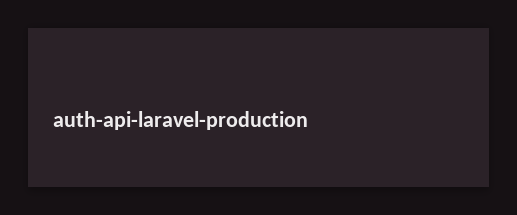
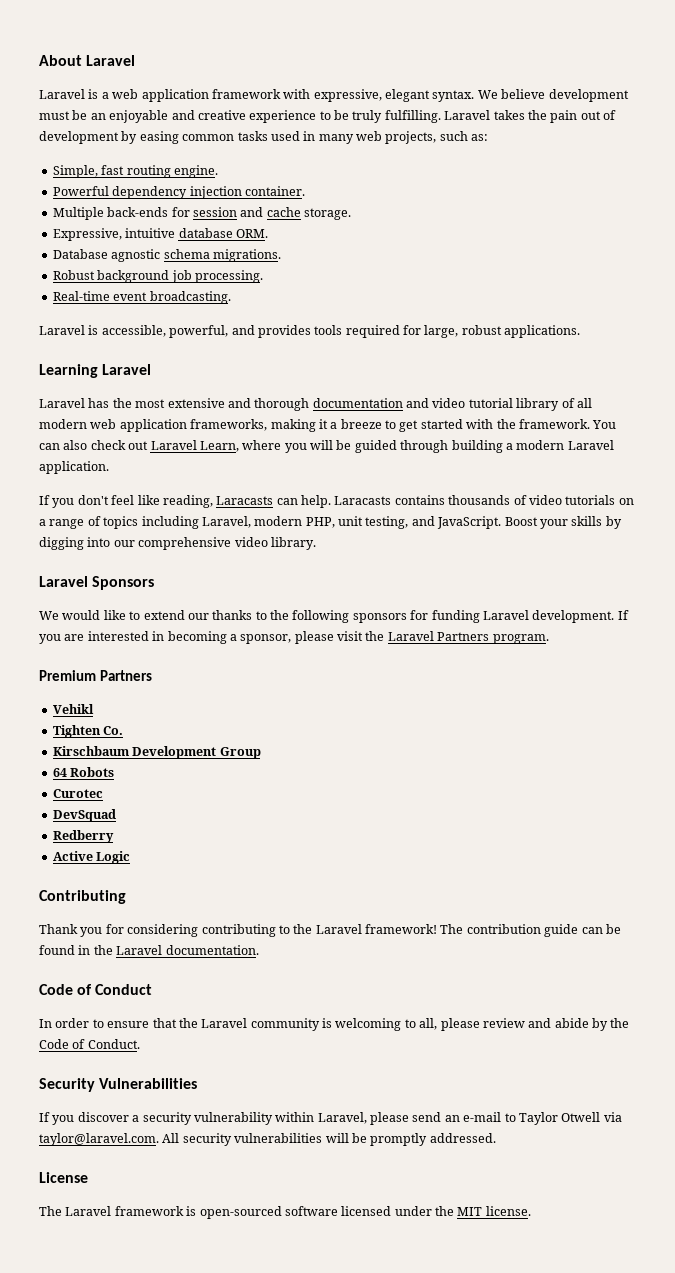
[53,111,308,130] auth-api-laravel-production -> [39,55,136,66] [39,89,629,102] [39,110,616,123] [39,131,489,144] [52,165,218,178] [52,186,305,199] [52,207,351,220] [52,228,268,241] [52,249,281,262] [52,270,263,283] [52,291,231,304] [39,325,581,338] [39,364,152,378] [39,398,592,411] [39,419,617,432] [39,440,614,453] [39,461,109,474] [39,495,634,508] [39,516,622,529] [39,537,316,550] [39,576,155,590] [39,610,629,623] [39,631,549,644] [39,670,152,681] [52,704,94,714] [52,725,124,738] [52,746,261,759] [52,767,115,777] [52,789,103,798] [52,809,116,822] [52,830,114,843] [52,851,131,864] [39,890,126,904] [39,924,621,937] [39,945,259,955] [39,984,153,995] [39,1018,630,1031] [39,1039,140,1049] [39,1078,198,1092] [39,1112,622,1125] [39,1133,496,1146] [39,1172,88,1183] [39,1206,531,1219] About Laravel // Laravel is a web application framework with expressive, elegant syntax. We believe development must be an enjoyable and creative experience to be truly fulfilling. Laravel takes the pain out of development by easing common tasks used in many web projects, such as: // Simple, fast routing engine. // Powerful dependency injection container. // Multiple back-ends for session and cache storage. // Expressive, intuitive database ORM. // Database agnostic schema migrations. // Robust background job processing. // Real-time event broadcasting. // Laravel is accessible, powerful, and provides tools required for large, robust applications. // Learning Laravel // Laravel has the most extensive and thorough documentation and video tutorial library of all modern web application frameworks, making it a breeze to get started with the framework. You can also check out Laravel Learn, where you will be guided through building a modern Laravel application. // If you don't feel like reading, Laracasts can help. Laracasts contains thousands of video tutorials on a range of topics including Laravel, modern PHP, unit testing, and JavaScript. Boost your skills by digging into our comprehensive video library. // Laravel Sponsors // We would like to extend our thanks to the following sponsors for funding Laravel development. If you are interested in becoming a sponsor, please visit the Laravel Partners program. // Premium Partners // Vehikl // Tighten Co. // Kirschbaum Development Group // 64 Robots // Curotec // DevSquad // Redberry // Active Logic // Contributing // Thank you for considering contributing to the Laravel framework! The contribution guide can be found in the Laravel documentation. // Code of Conduct // In order to ensure that the Laravel community is welcoming to all, please review and abide by the Code of Conduct. // Security Vulnerabilities // If you discover a security vulnerability within Laravel, please send an e-mail to Taylor Otwell via taylor@laravel.com. All security vulnerabilities will be promptly addressed. // License // The Laravel framework is open-sourced software licensed under the MIT license.

